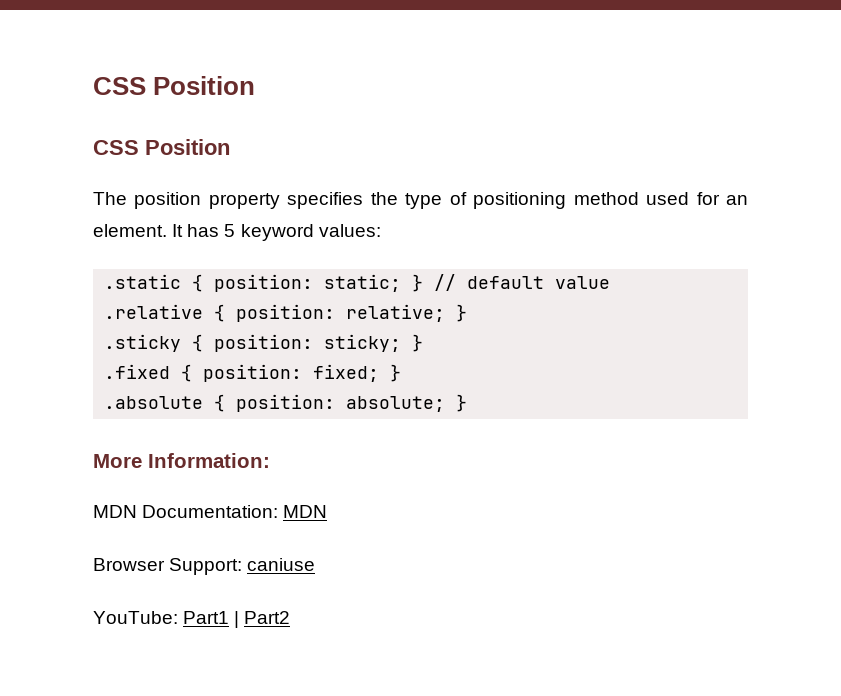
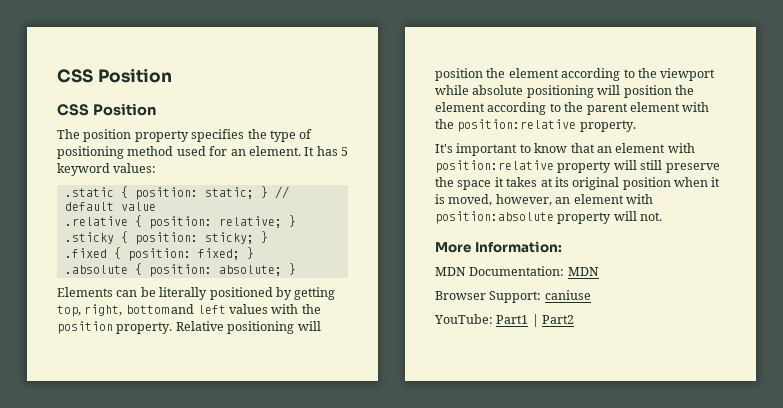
(468, 403) none -> [57,287,336,300] [57,304,321,317] [57,321,321,334] [435,68,716,81] [435,85,694,98] [435,102,710,115] [435,119,636,132] [435,143,695,156] [435,160,720,173] [435,177,721,190] [435,194,653,206] [435,211,663,224] // Elements can be literally positioned by getting top, right, bottom and left values with the position property. Relative positioning will position the element according to the viewport while absolute positioning will position the element according to the parent element with the position:relative property. // It's important to know that an element with position:relative property will still preserve the space it takes at its original position when it is moved, however, an element with position:absolute property will not.

